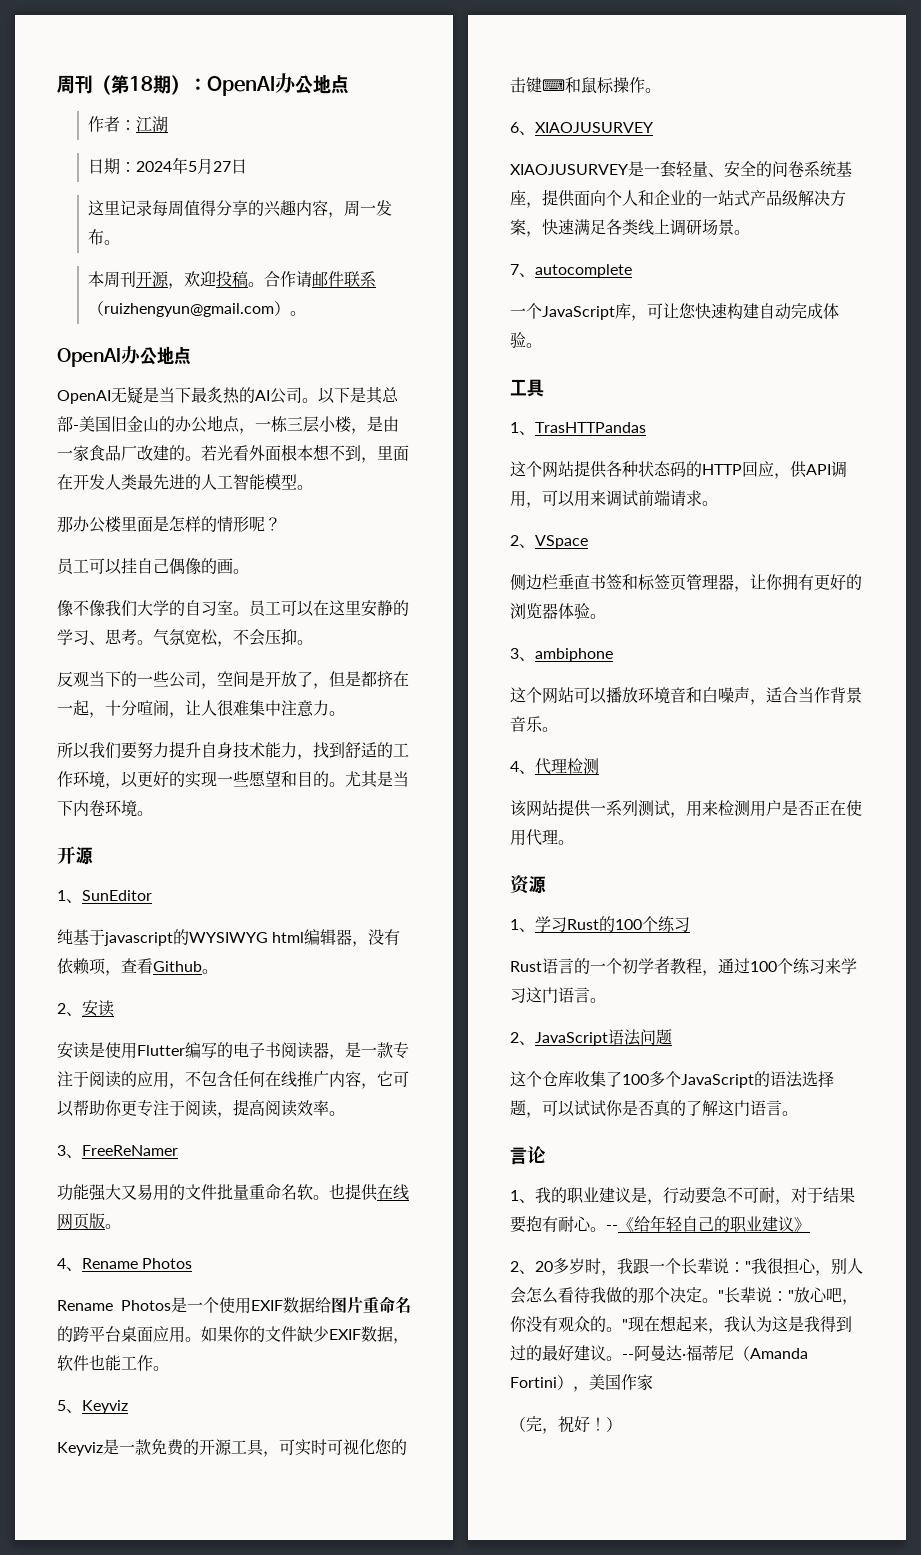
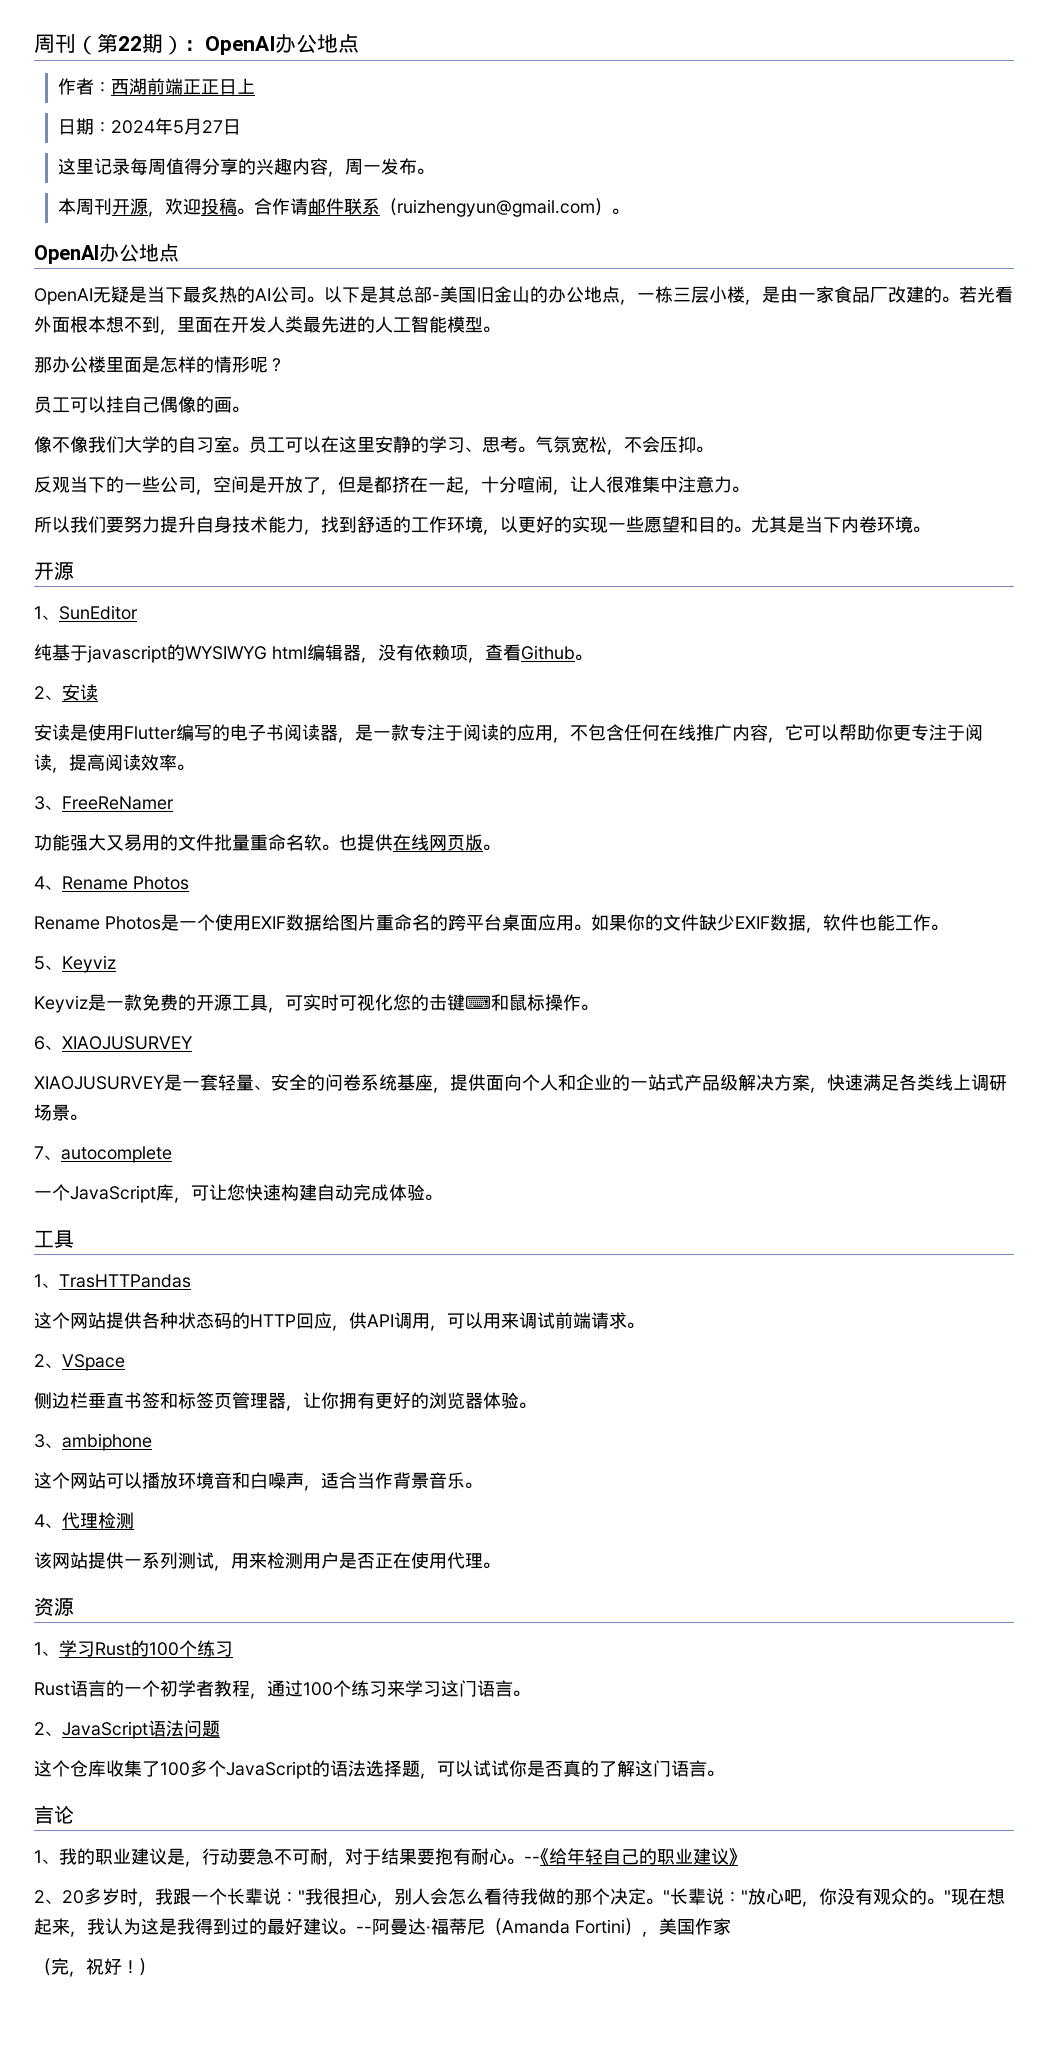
[129,76,153,91] 18 -> [118,36,142,51] 22
[136,116,153,132] 江 -> [110,79,129,95] 西
(169, 124) none -> [146,78,255,95] 前端正正日上

